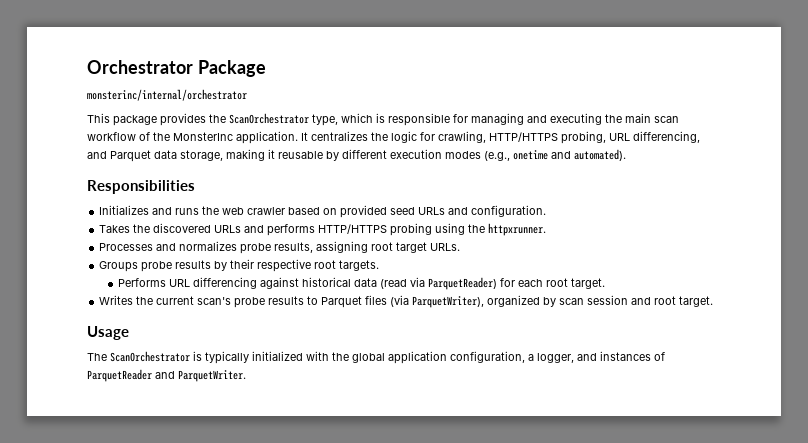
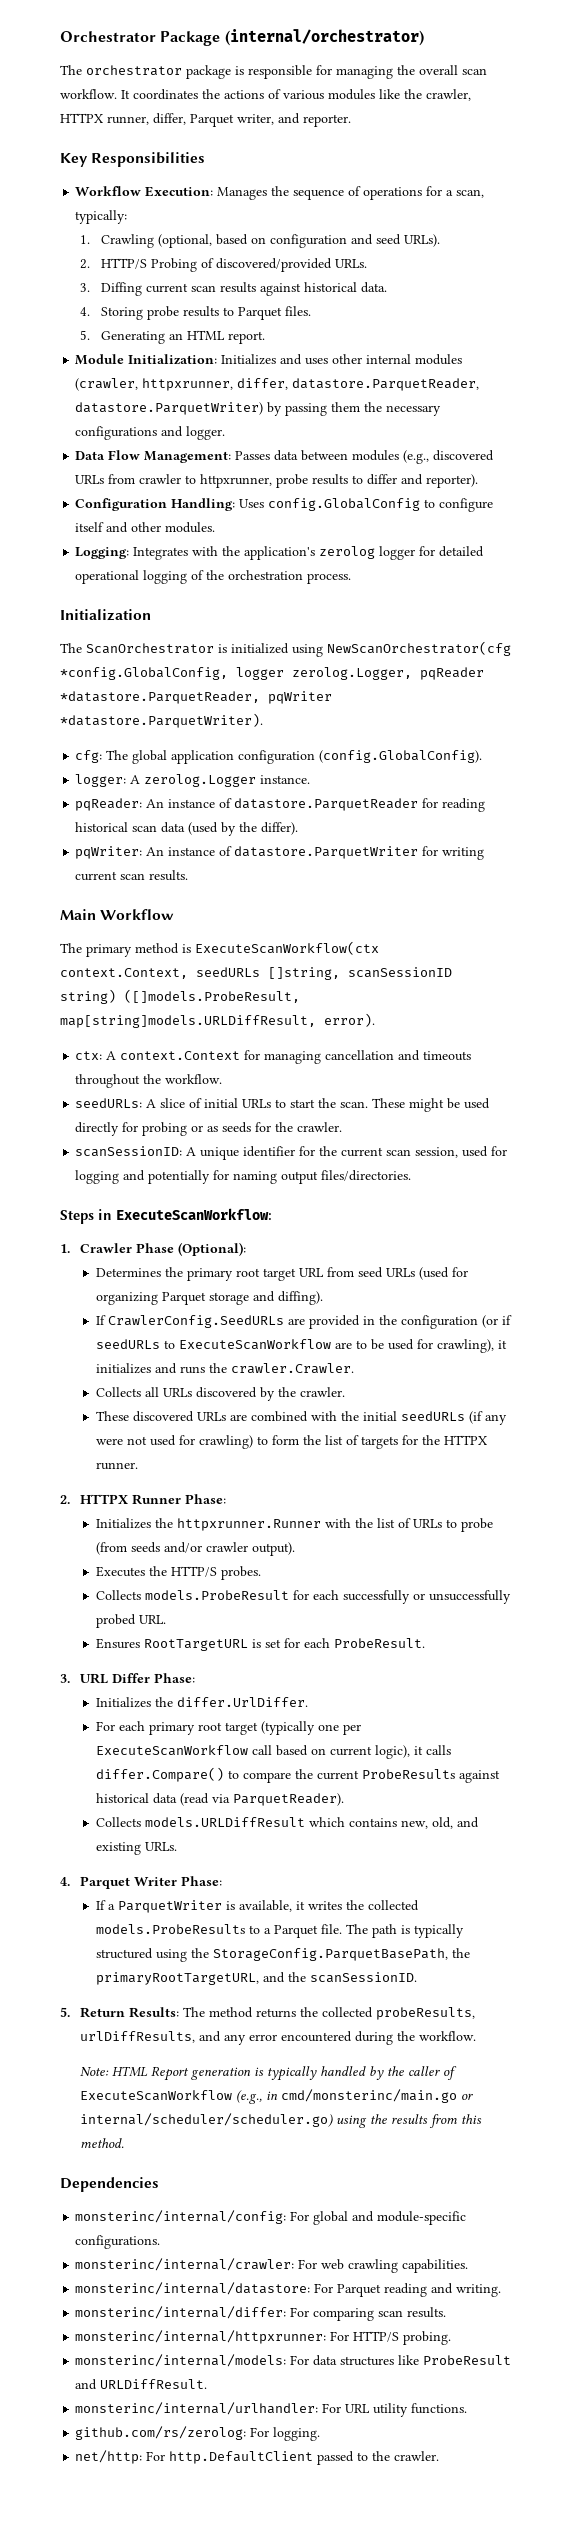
[87,89,247,101] [87,113,679,126] [87,131,700,144] [87,149,626,162] [87,180,195,194] [99,205,547,218] [99,223,547,236] [99,241,461,254] [99,259,380,272] [117,277,257,289] // monsterinc/internal/orchestrator // This package provides the ScanOrchestrator type, which is responsible for managing and executing the main scan workflow of the MonsterInc application. It centralizes the logic for crawling, HTTP/HTTPS probing, URL differencing, and Parquet data storage, making it reusable by different execution modes (e.g., onetime and automated). // Responsibilities // Initializes and runs the web crawler based on provided seed URLs and configuration. // Takes the discovered URLs and performs HTTP/HTTPS probing using the httpxrunner. // Processes and normalizes probe results, assigning root target URLs. // Groups probe results by their respective root targets. // Performs URL differencing -> [224,29,424,46] [60,65,487,79] [60,89,471,101] [60,113,351,127] [60,152,206,167] [75,186,485,200] [75,210,128,224] [80,234,440,248] [80,258,367,272] [80,282,387,296] [80,306,311,320] [80,330,265,344] [75,354,463,365] [75,378,480,391] [75,402,442,416] [75,426,226,440] [75,450,495,464] [75,474,479,488] [75,498,494,512] [75,522,216,533] [75,546,485,560] [75,570,352,584] [60,609,151,621] [60,641,511,657] [60,667,484,680] [60,691,332,704] [60,713,263,728] [75,750,483,764] [75,774,311,787] [75,798,486,812] [75,822,299,836] [75,846,485,860] [75,870,189,881] [60,909,175,920] [60,941,379,957] [60,967,452,980] [60,989,300,1004] [60,1013,375,1028] [75,1050,472,1064] [75,1074,223,1088] [75,1098,491,1112] [75,1122,343,1136] [75,1146,508,1160] [75,1170,412,1184] [60,1208,272,1224] [60,1242,247,1256] [95,1267,468,1281] [95,1291,323,1305] [95,1315,512,1329] [95,1339,507,1353] [95,1363,354,1374] [95,1387,345,1401] [95,1411,507,1425] [95,1435,488,1449] [95,1462,138,1470] [60,1494,227,1505] [95,1518,493,1532] [95,1542,295,1556] [95,1566,261,1580] [95,1590,511,1604] [95,1614,166,1628] [95,1638,425,1651] [60,1673,196,1684] [95,1697,308,1708] [95,1721,361,1735] [95,1745,451,1759] [95,1767,455,1783] (internal/orchestrator) // The orchestrator package is responsible for managing the overall scan workflow. It coordinates the actions of various modules like the crawler, HTTPX runner, differ, Parquet writer, and reporter. // Key Responsibilities // Workflow Execution: Manages the sequence of operations for a scan, typically: // 1. Crawling (optional, based on configuration and seed URLs). // 2. HTTP/S Probing of discovered/provided URLs. // 3. Diffing current scan results against historical data. // 4. Storing probe results to Parquet files. // 5. Generating an HTML report. // Module Initialization: Initializes and uses other internal modules (crawler, httpxrunner, differ, datastore.ParquetReader, datastore.ParquetWriter) by passing them the necessary configurations and logger. // Data Flow Management: Passes data between modules (e.g., discovered URLs from crawler to httpxrunner, probe results to differ and reporter). // Configuration Handling: Uses config.GlobalConfig to configure itself and other modules. // Logging: Integrates with the application's zerolog logger for detailed operational logging of the orchestration process. // Initialization // The ScanOrchestrator is initialized using NewScanOrchestrator(cfg *config.GlobalConfig, logger zerolog.Logger, pqReader *datastore.ParquetReader, pqWriter *datastore.ParquetWriter). // cfg: The global application configuration (config.GlobalConfig). // logger: A zerolog.Logger instance. // pqReader: An instance of datastore.ParquetReader for reading historical scan data (used by the differ). // pqWriter: An instance of datastore.ParquetWriter for writing current scan results. // Main Workflow // The primary method is ExecuteScanWorkflow(ctx context.Context, seedURLs []string, scanSessionID string) ([]models.ProbeResult, map[string]models.URLDiffResult, error). // ctx: A context.Context for managing cancellation and timeouts throughout the workflow. // seedURLs: A slice of initial URLs to start the scan. These might be used directly for probing or as seeds for the crawler. // scanSessionID: A unique identifier for the current scan session, used for logging and potentially for naming output files/directories. // Steps in ExecuteScanWorkflow: // 1. Crawler Phase (Optional): // Determines the primary root target URL from seed URLs (used for organizing Parquet storage and diffing). // If CrawlerConfig.SeedURLs are provided in the configuration (or if seedURLs to ExecuteScanWorkflow are to be used for crawling), it initializes and runs the crawler.Crawler. // Collects all URLs discovered by the crawler. // These discovered URLs are combined with the initial seedURLs (if any were not used for crawling) to form the list of targets for the HTTPX runner. // 2. HTTPX Runner Phase: // Initializes the httpxrunner.Runner with the list of URLs to probe (from seeds and/or crawler output). // Executes the HTTP/S probes. // Collects models.ProbeResult for each successfully or unsuccessfully probed URL. // Ensures RootTargetURL is set for each ProbeResult. // 3. URL Differ Phase: // Initializes the differ.UrlDiffer. // For each primary root target (typically one per ExecuteScanWorkflow call based on current logic), it calls differ.Compare() to compare the current ProbeResults
[427,277,605,290] [99,295,714,308] [87,326,129,340] [87,351,665,364] [87,369,246,382] ParquetReader) for each root target. // Writes the current scan's probe results to Parquet files (via ParquetWriter), organized by scan session and root target. // Usage // The ScanOrchestrator is typically initialized with the global application configuration, a logger, and instances of ParquetReader and ParquetWriter. -> [232,1793,344,1806] [95,1817,479,1829] [95,1842,177,1855] [60,1876,223,1889] [95,1900,419,1913] [95,1924,464,1938] [95,1948,470,1962] [95,1972,417,1985] [60,2007,476,2020] [80,2031,477,2045] [80,2066,458,2081] [80,2089,474,2104] [80,2113,483,2128] [80,2138,125,2148] [60,2177,159,2192] [75,2210,467,2225] [75,2235,161,2249] [75,2258,469,2273] [75,2282,502,2297] [75,2306,447,2321] [75,2330,452,2345] [75,2354,512,2367] [75,2379,208,2390] [75,2402,468,2417] [75,2426,321,2441] [75,2450,440,2465] ParquetReader). // Collects models.URLDiffResult which contains new, old, and existing URLs. // 4. Parquet Writer Phase: // If a ParquetWriter is available, it writes the collected models.ProbeResults to a Parquet file. The path is typically structured using the StorageConfig.ParquetBasePath, the primaryRootTargetURL, and the scanSessionID. // 5. Return Results: The method returns the collected probeResults, urlDiffResults, and any error encountered during the workflow. // Note: HTML Report generation is typically handled by the caller of ExecuteScanWorkflow (e.g., in cmd/monsterinc/main.go or internal/scheduler/scheduler.go) using the results from this method. // Dependencies // monsterinc/internal/config: For global and module-specific configurations. // monsterinc/internal/crawler: For web crawling capabilities. // monsterinc/internal/datastore: For Parquet reading and writing. // monsterinc/internal/differ: For comparing scan results. // monsterinc/internal/httpxrunner: For HTTP/S probing. // monsterinc/internal/models: For data structures like ProbeResult and URLDiffResult. // monsterinc/internal/urlhandler: For URL utility functions. // github.com/rs/zerolog: For logging. // net/http: For http.DefaultClient passed to the crawler.

